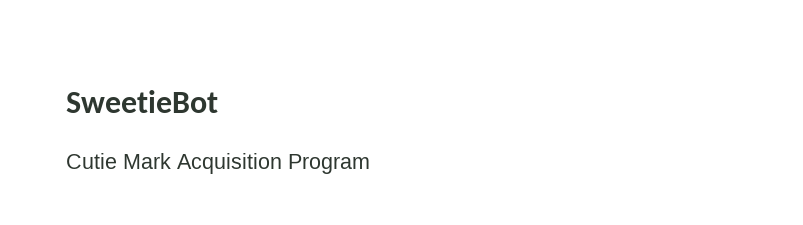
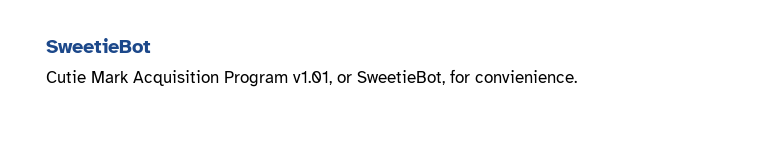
(370, 164) none -> [293,69,577,85] v1.01, or SweetieBot, for convienience.

